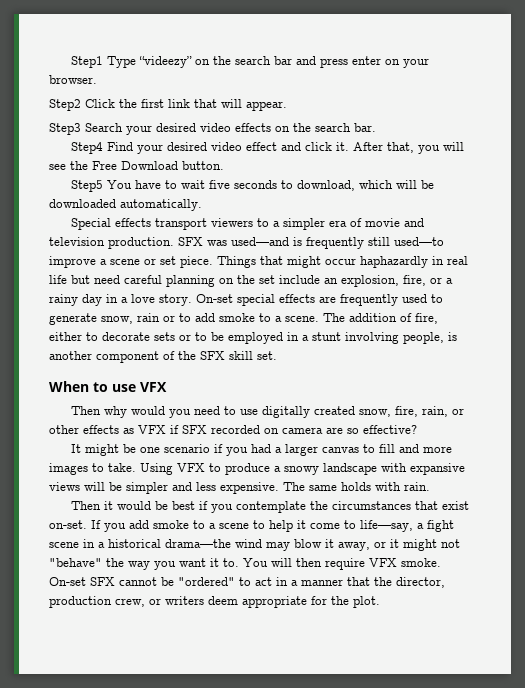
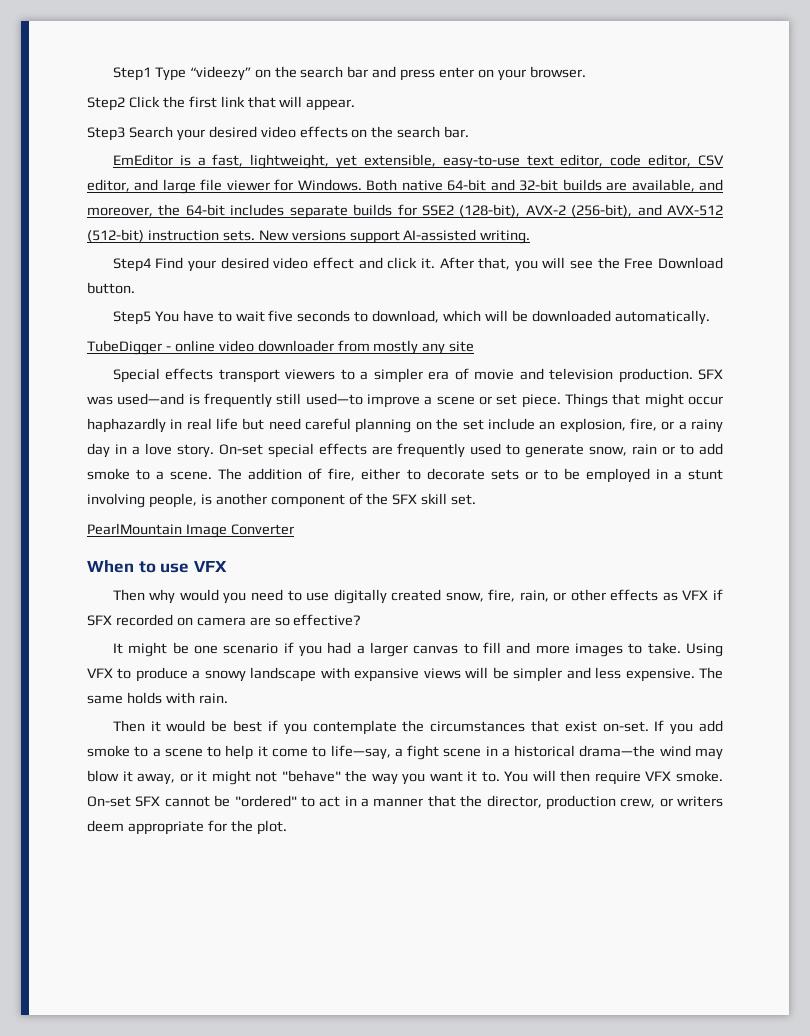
(376, 127) none -> [112,154,725,169] [87,179,723,194] [87,204,723,219] [87,229,531,244] // EmEditor is a fast, lightweight, yet extensible, easy-to-use text editor, code editor, CSV editor, and large file viewer for Windows. Both native 64-bit and 32-bit builds are available, and moreover, the 64-bit includes separate builds for SSE2 (128-bit), AVX-2 (256-bit), and AVX-512 (512-bit) instruction sets. New versions support AI-assisted writing.
(202, 205) none -> [87,340,475,355] // TubeDigger - online video downloader from mostly any site
(277, 355) none -> [87,523,294,538] // PearlMountain Image Converter

